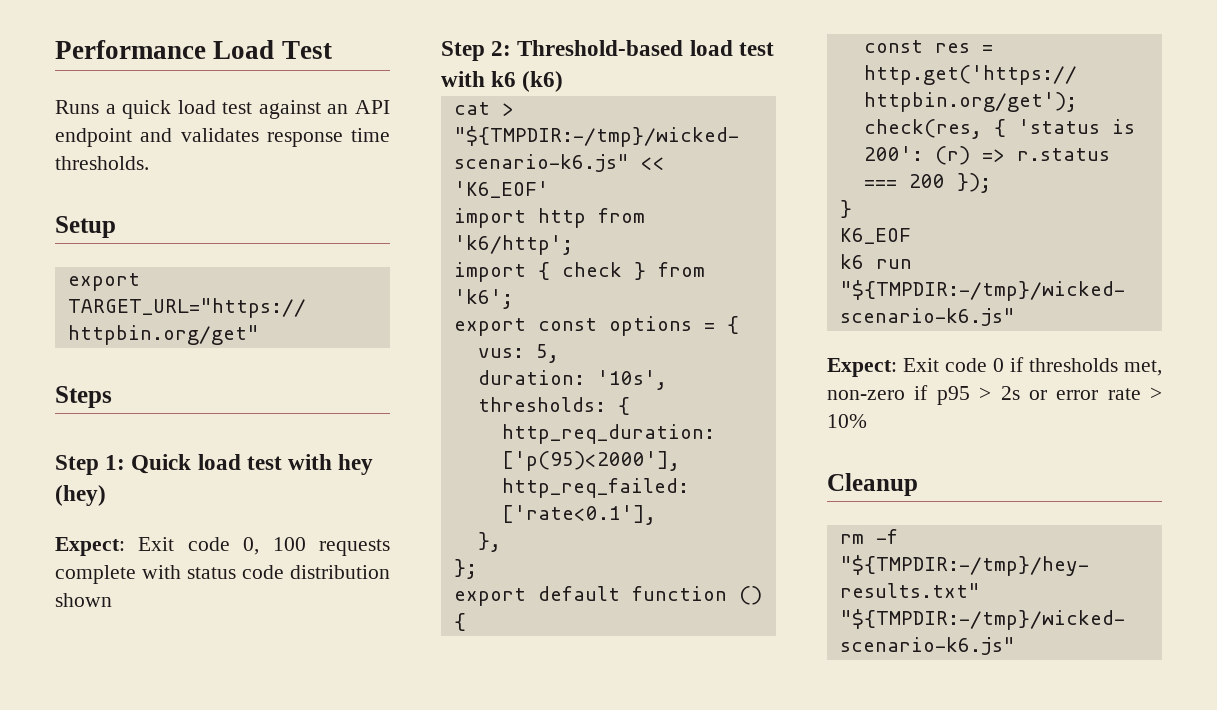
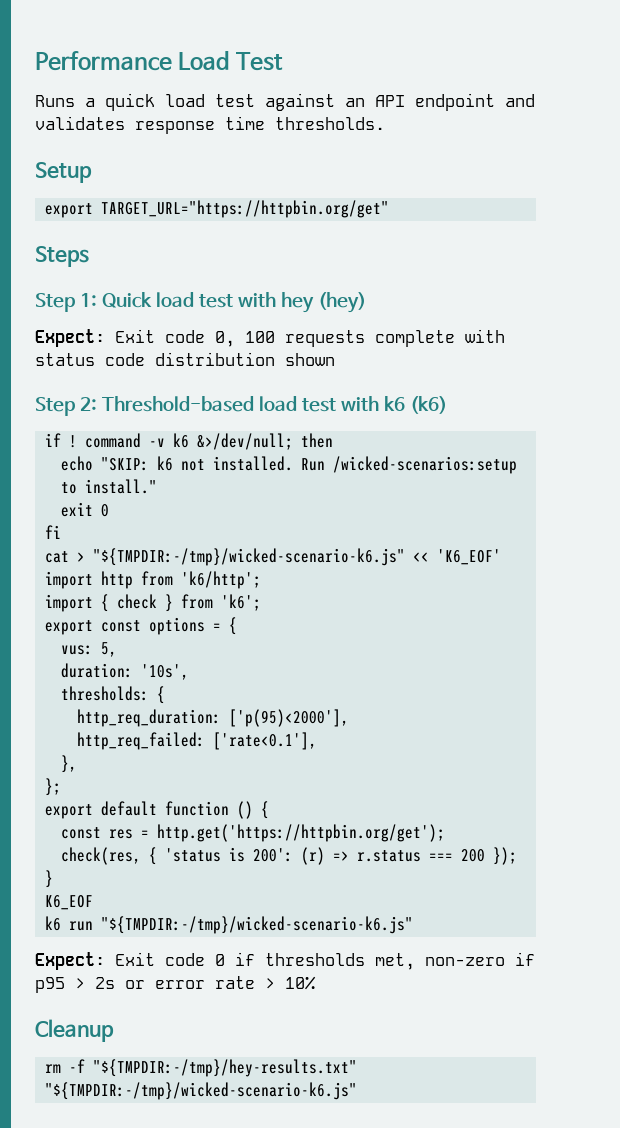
(564, 81) none -> [45,433,334,450] [61,456,518,474] [61,479,158,494] [61,502,110,517] [45,525,62,539] // if ! command -v k6 &>/dev/null; then // echo "SKIP: k6 not installed. Run /wicked-scenarios:setup to install." // exit 0 // fi

